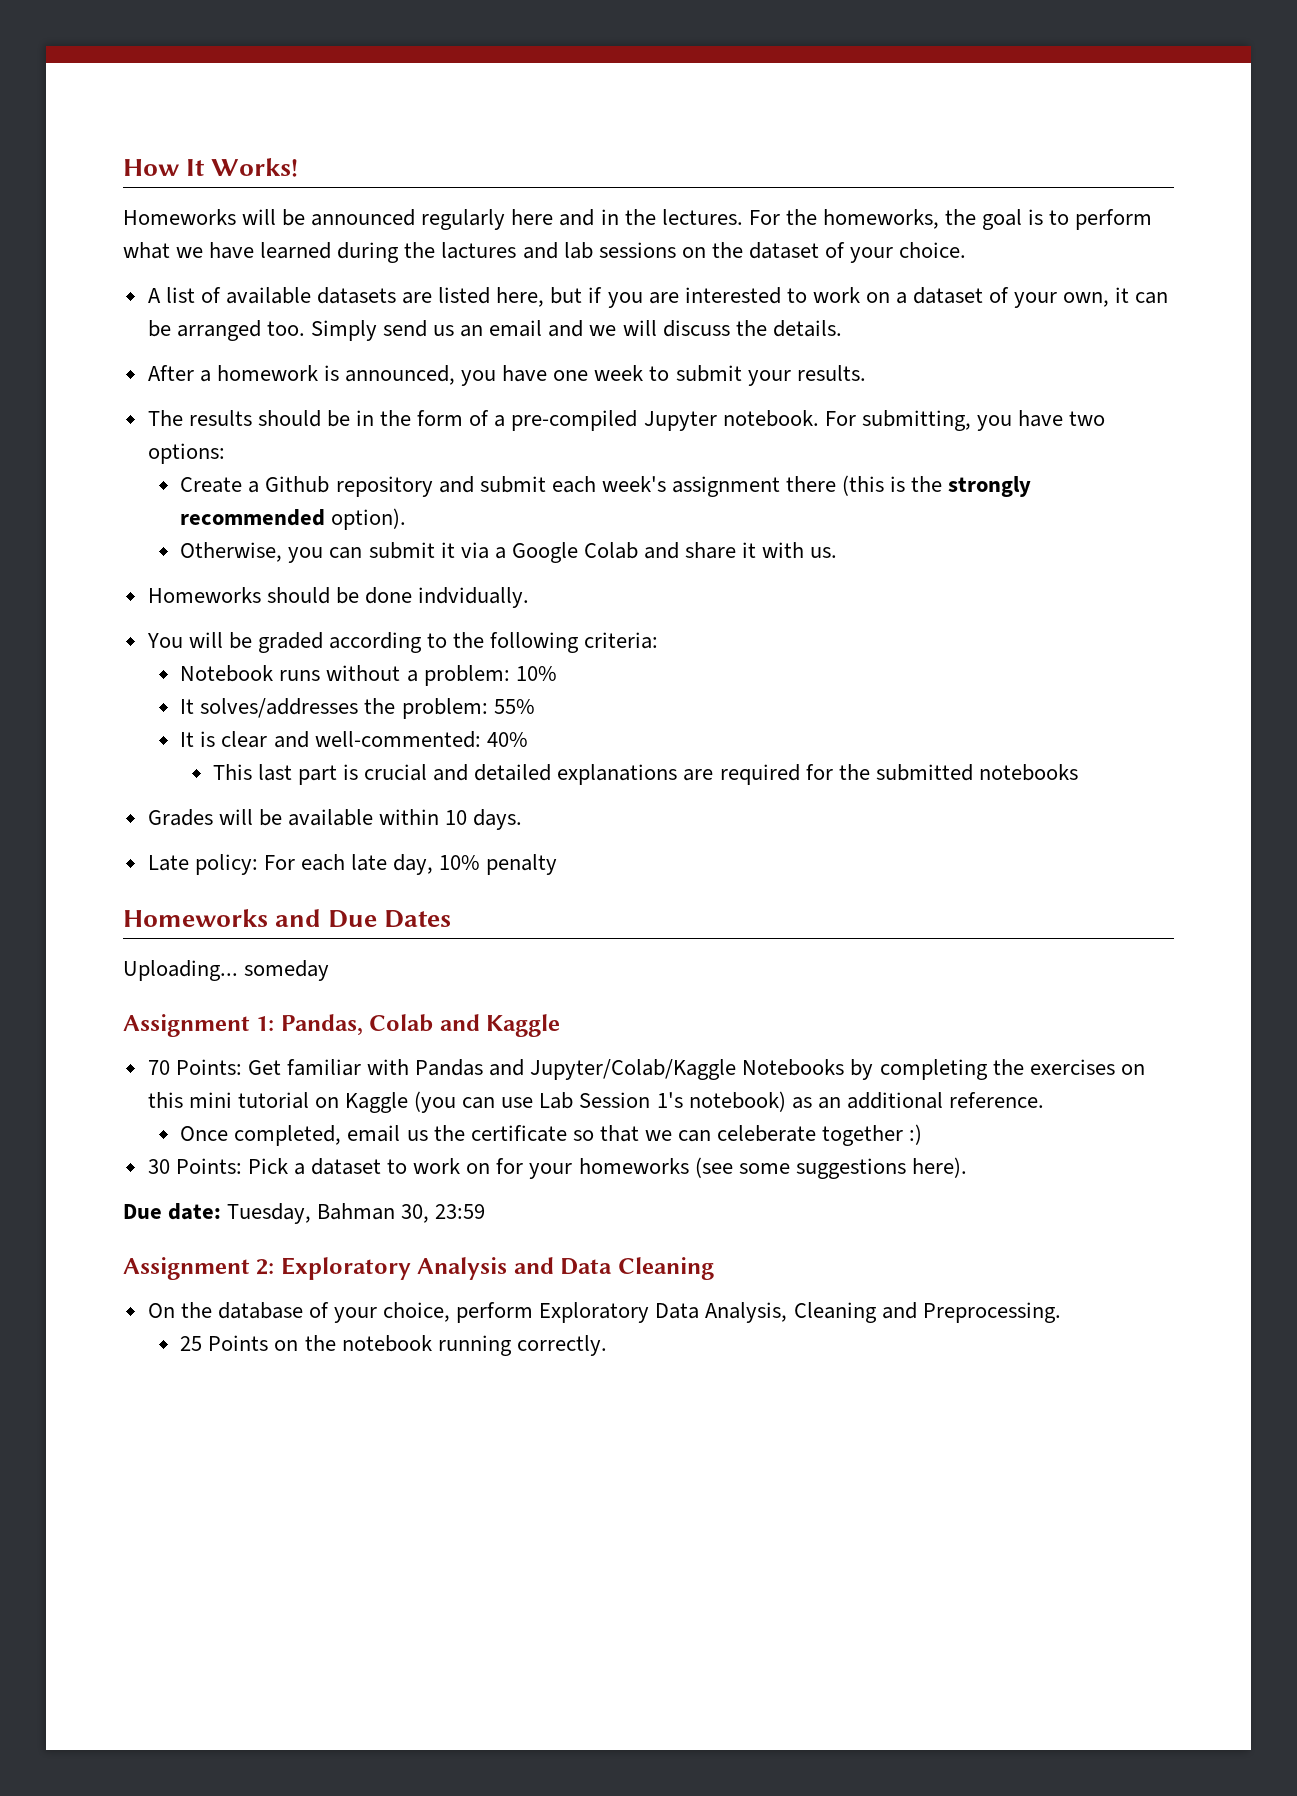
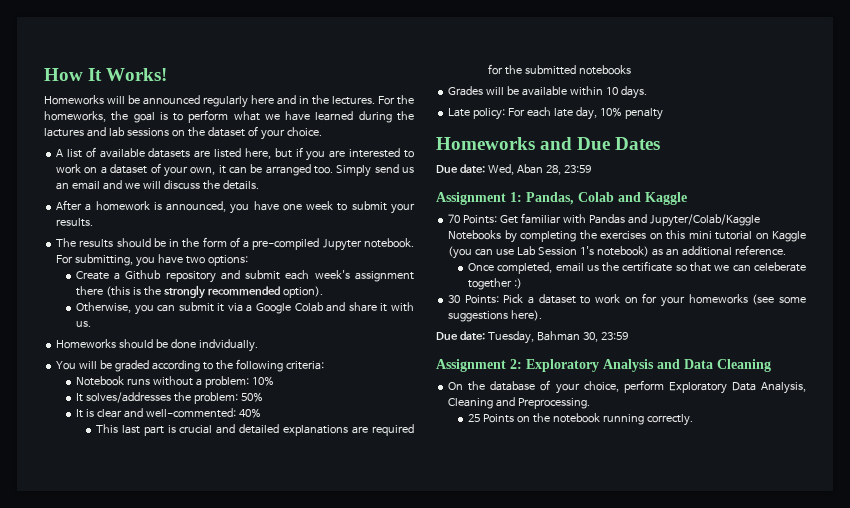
[493,699,535,714] 55% -> [240,392,263,402] 50%
[123,960,330,981] Uploading... someday -> [436,164,591,175] Due date: Wed, Aban 28, 23:59

